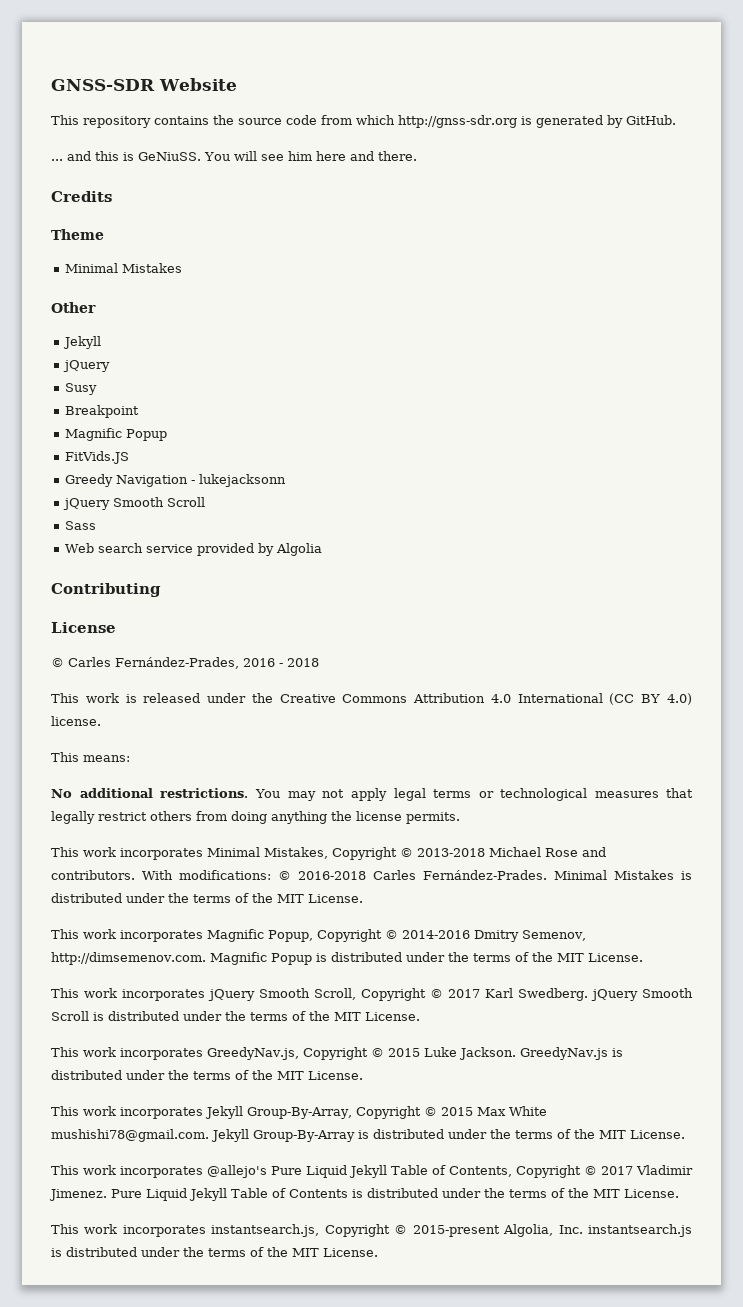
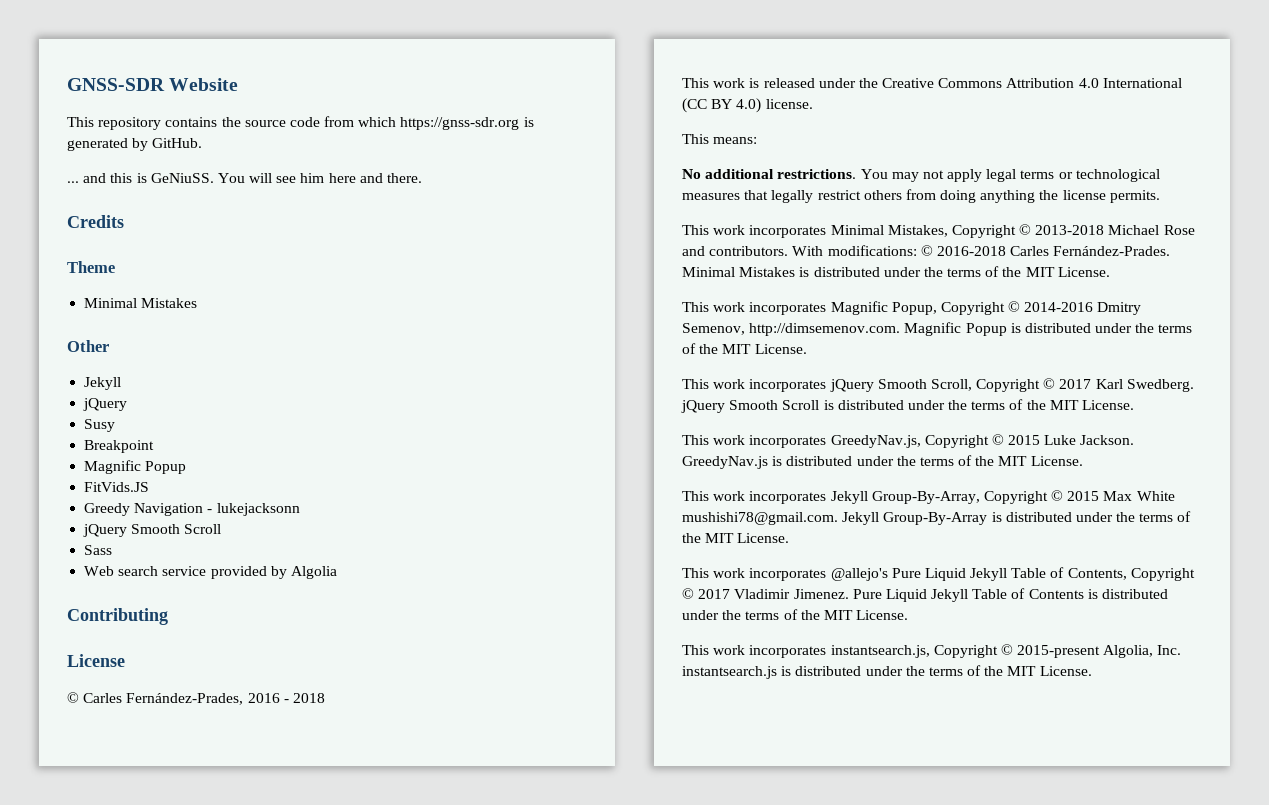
[398,115,517,128] http://gnss-sdr.org -> [400,117,520,130] https://gnss-sdr.org

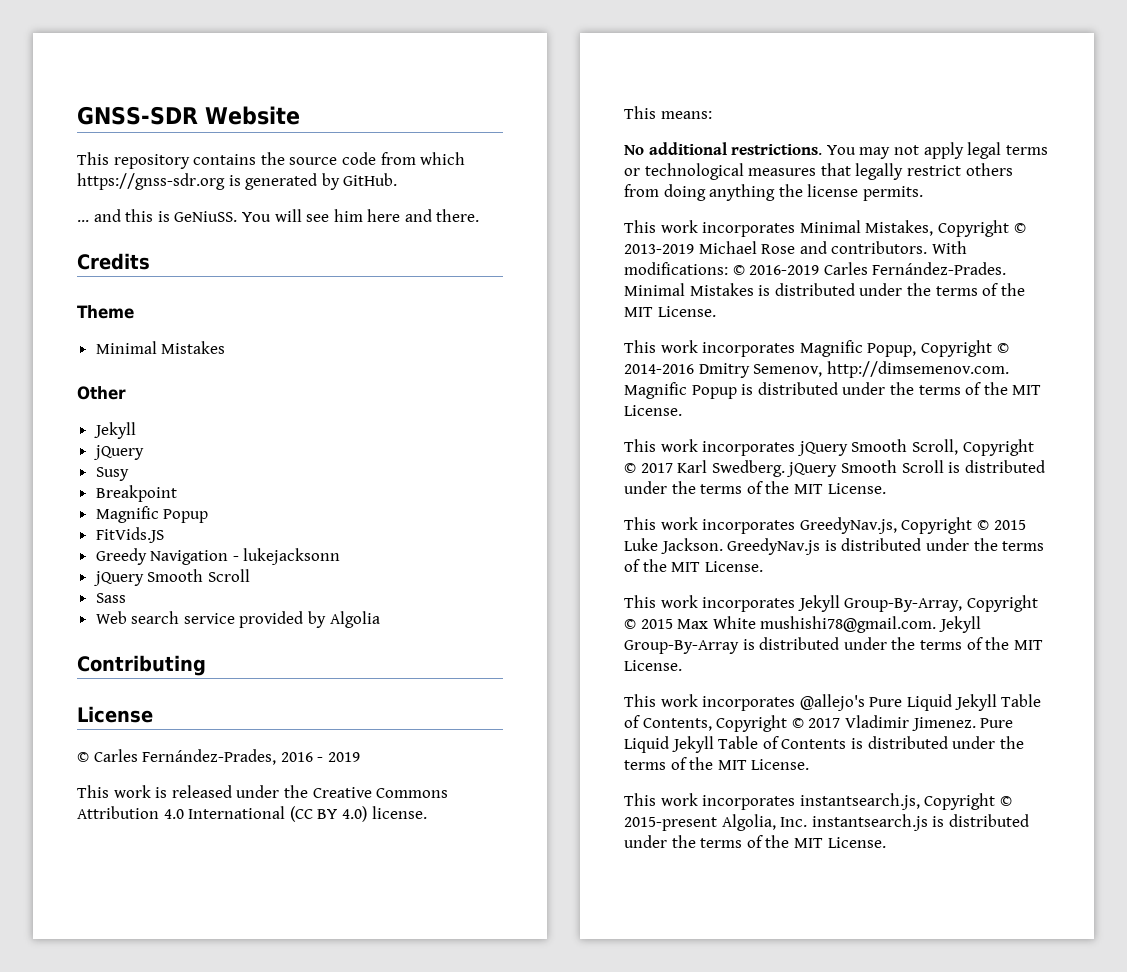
[292,693,325,703] 2018 -> [327,752,360,762] 2019
[1035,225,1105,235] 2013-2018 -> [624,244,694,254] 2013-2019
[936,246,1006,256] 2016-2018 -> [749,265,820,275] 2016-2019

